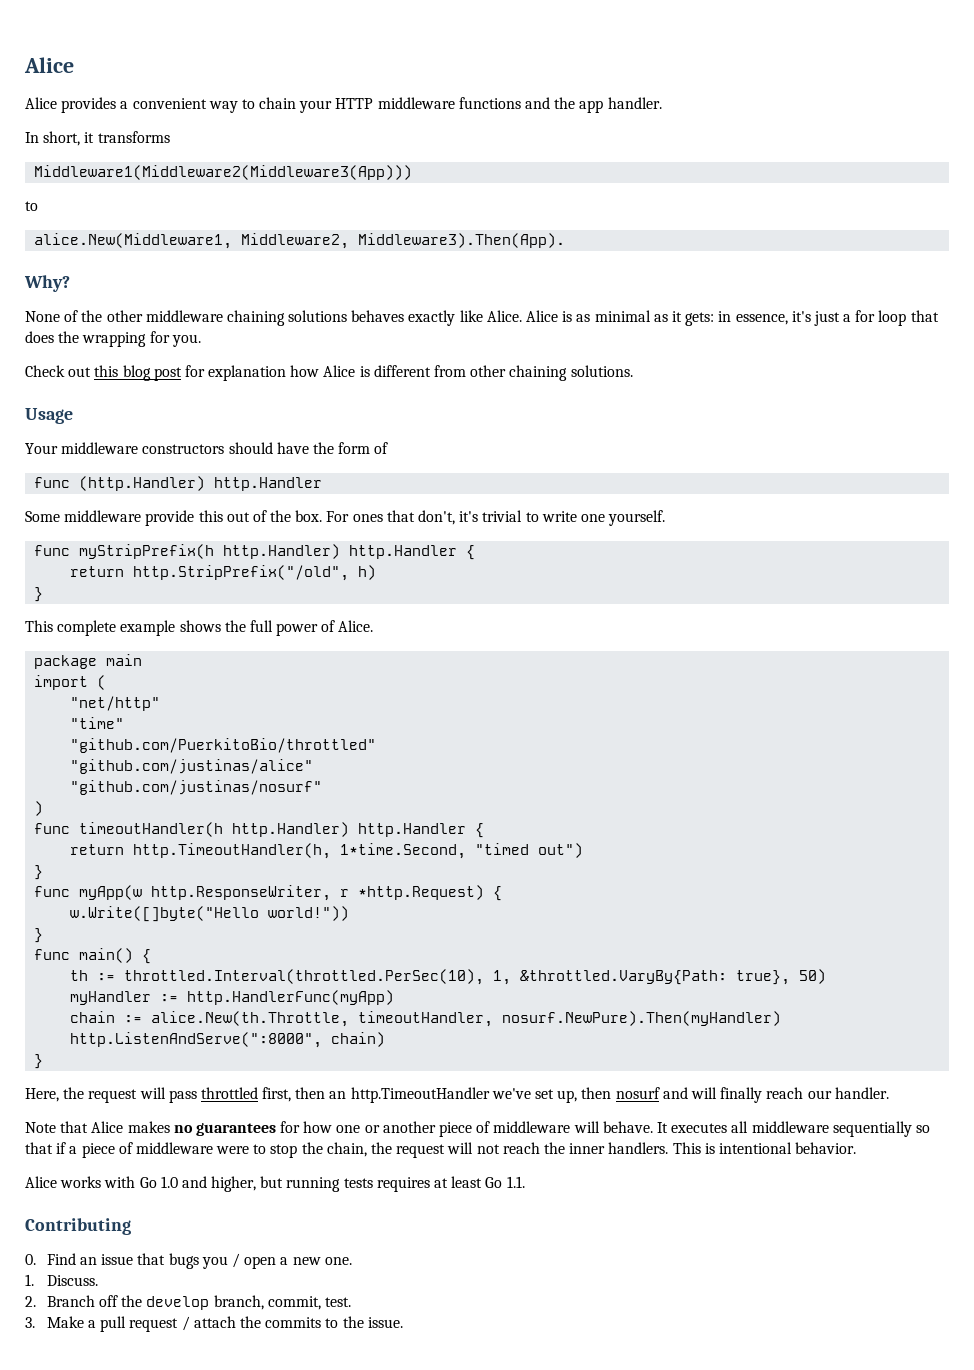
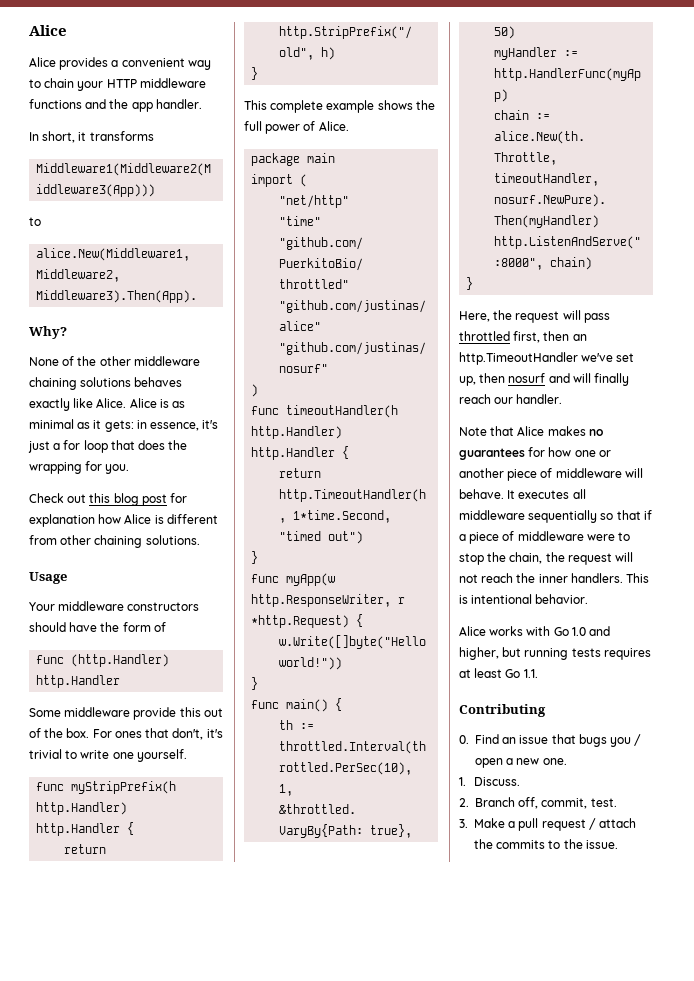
[99,1295,264,1310] off the develop branch, -> [518,797,539,809] off,

